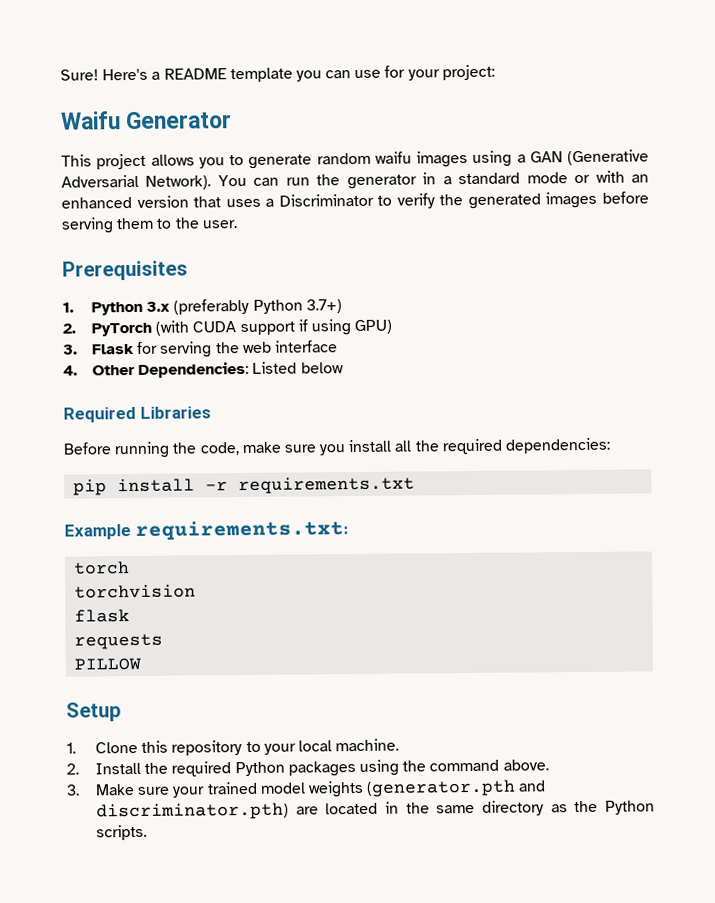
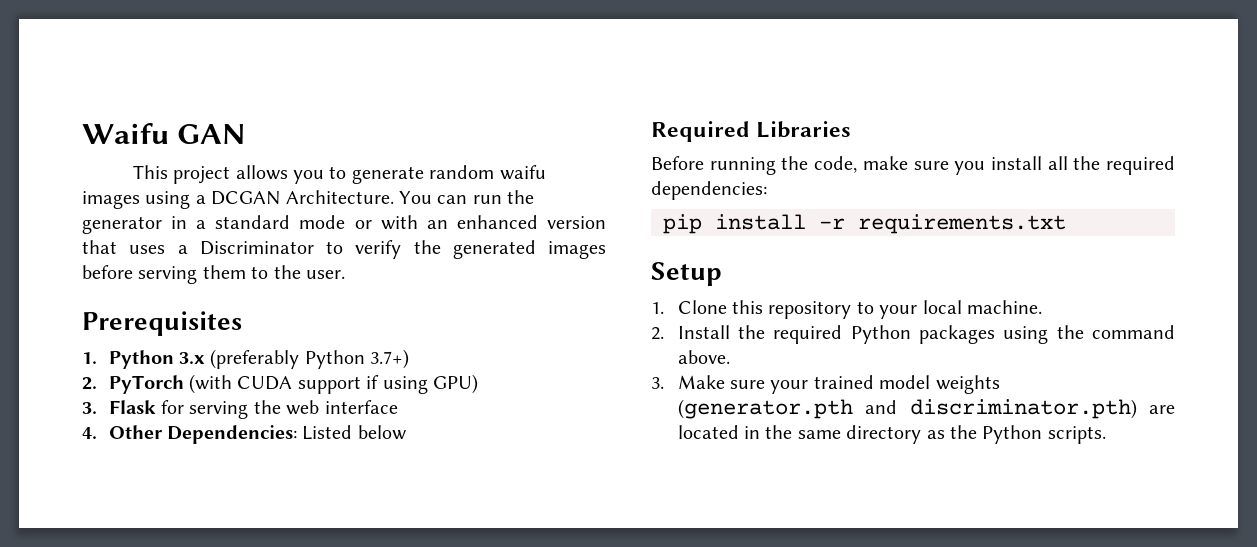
[60,64,495,83] [60,111,233,130] Sure! Here's a README template you can use for your project: // Waifu Generator -> [82,123,246,144] Waifu GAN
[529,149,649,166] [61,174,212,190] GAN (Generative Adversarial Network). -> [211,190,394,205] DCGAN Architecture.
[64,520,349,540] [73,561,131,575] [74,584,197,599] [74,609,131,623] [74,633,164,650] [74,657,142,671] // Example requirements.txt: // torch // torchvision // flask // requests // PILLOW -> (1066, 224) none

